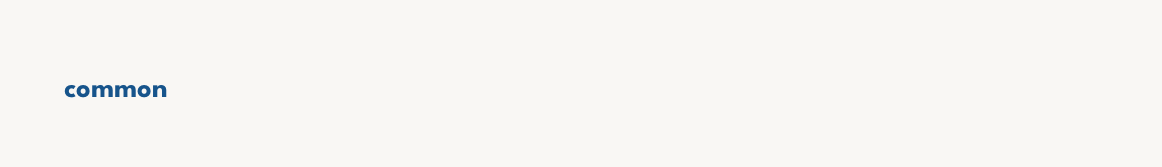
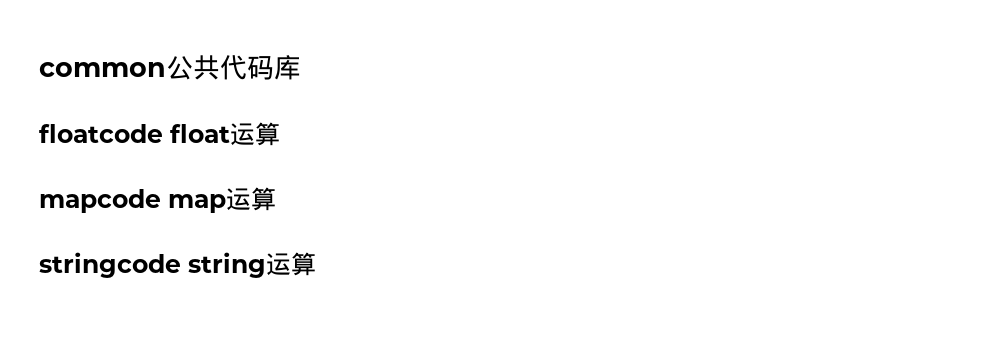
(168, 91) none -> [166,55,301,80] [39,122,280,146] [39,187,276,213] [39,252,316,278] 公共代码库 // floatcode float运算 // mapcode map运算 // stringcode string运算

